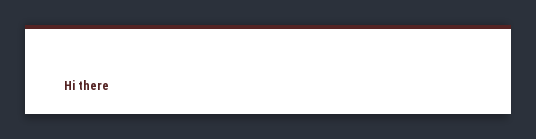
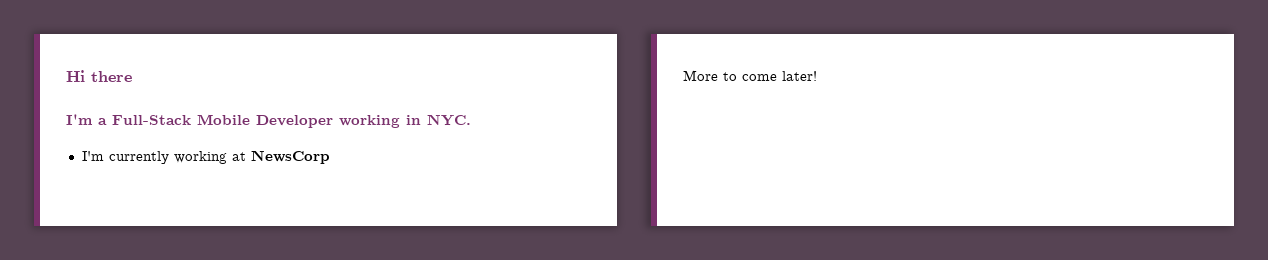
(110, 85) none -> [66,114,471,128] [81,150,330,164] [683,70,817,81] // I'm a Full-Stack Mobile Developer working in NYC. // I'm currently working at NewsCorp // More to come later!

